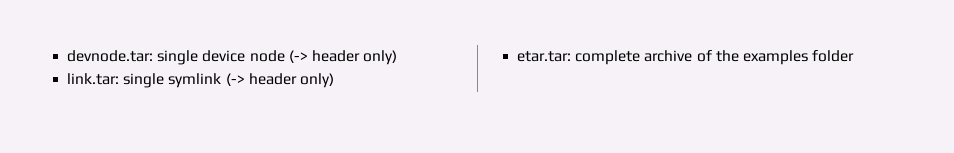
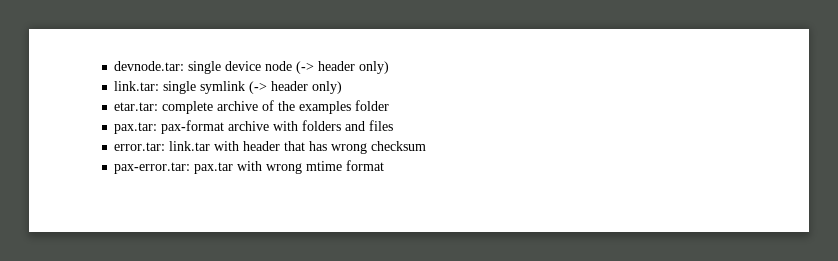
(855, 56) none -> [114,120,394,134] [114,141,427,154] [114,160,385,174] // pax.tar: pax-format archive with folders and files // error.tar: link.tar with header that has wrong checksum // pax-error.tar: pax.tar with wrong mtime format

